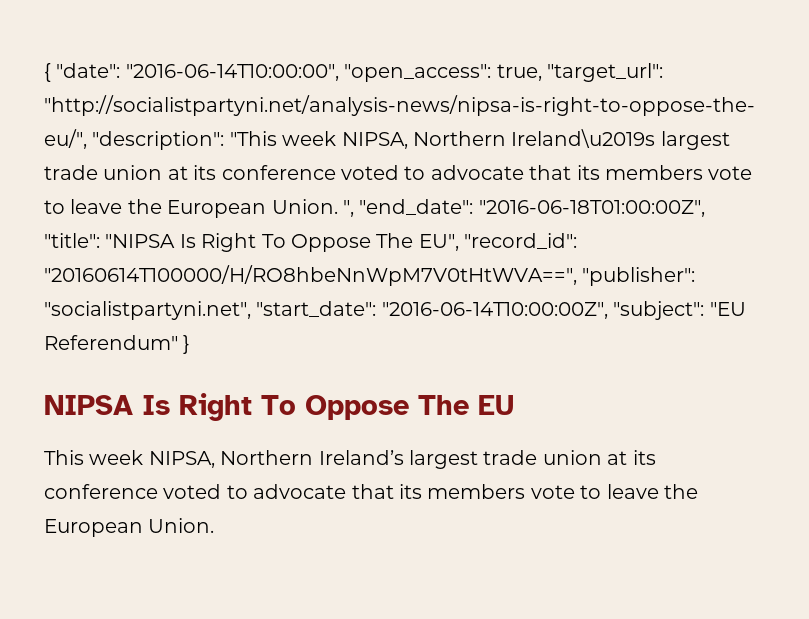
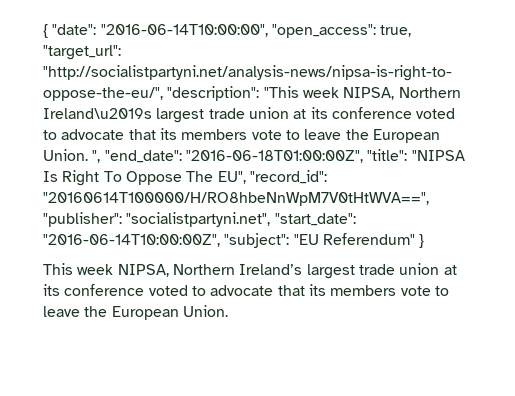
[44,393,514,421] // NIPSA Is Right To Oppose The EU -> (425, 241) none

